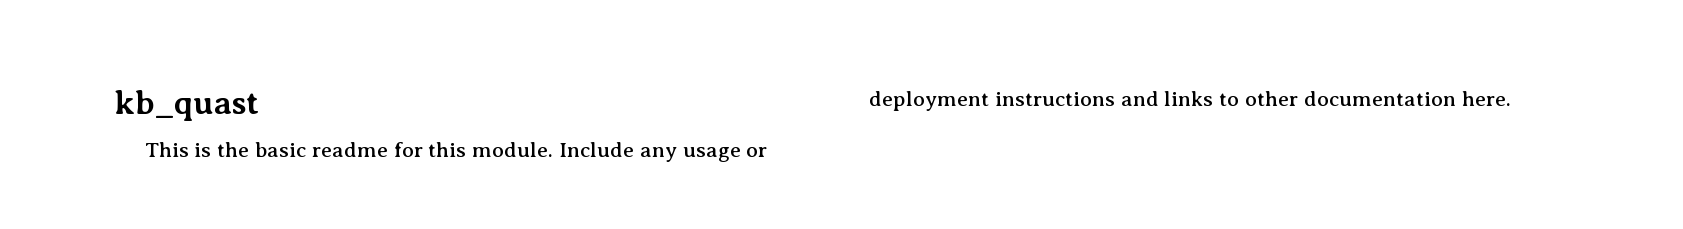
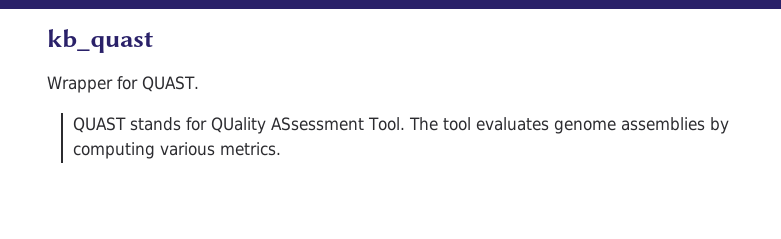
[144,142,768,162] [869,91,1511,111] This is the basic readme for this module. Include any usage or deployment instructions and links to other documentation here. -> [47,76,199,93] [72,117,729,134] [72,142,281,159] Wrapper for QUAST. // QUAST stands for QUality ASsessment Tool. The tool evaluates genome assemblies by computing various metrics.

